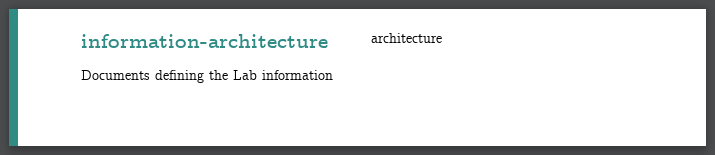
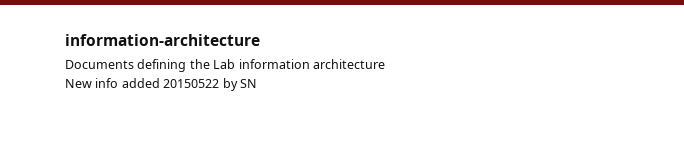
(442, 38) none -> [65,78,257,91] // New info added 20150522 by SN

